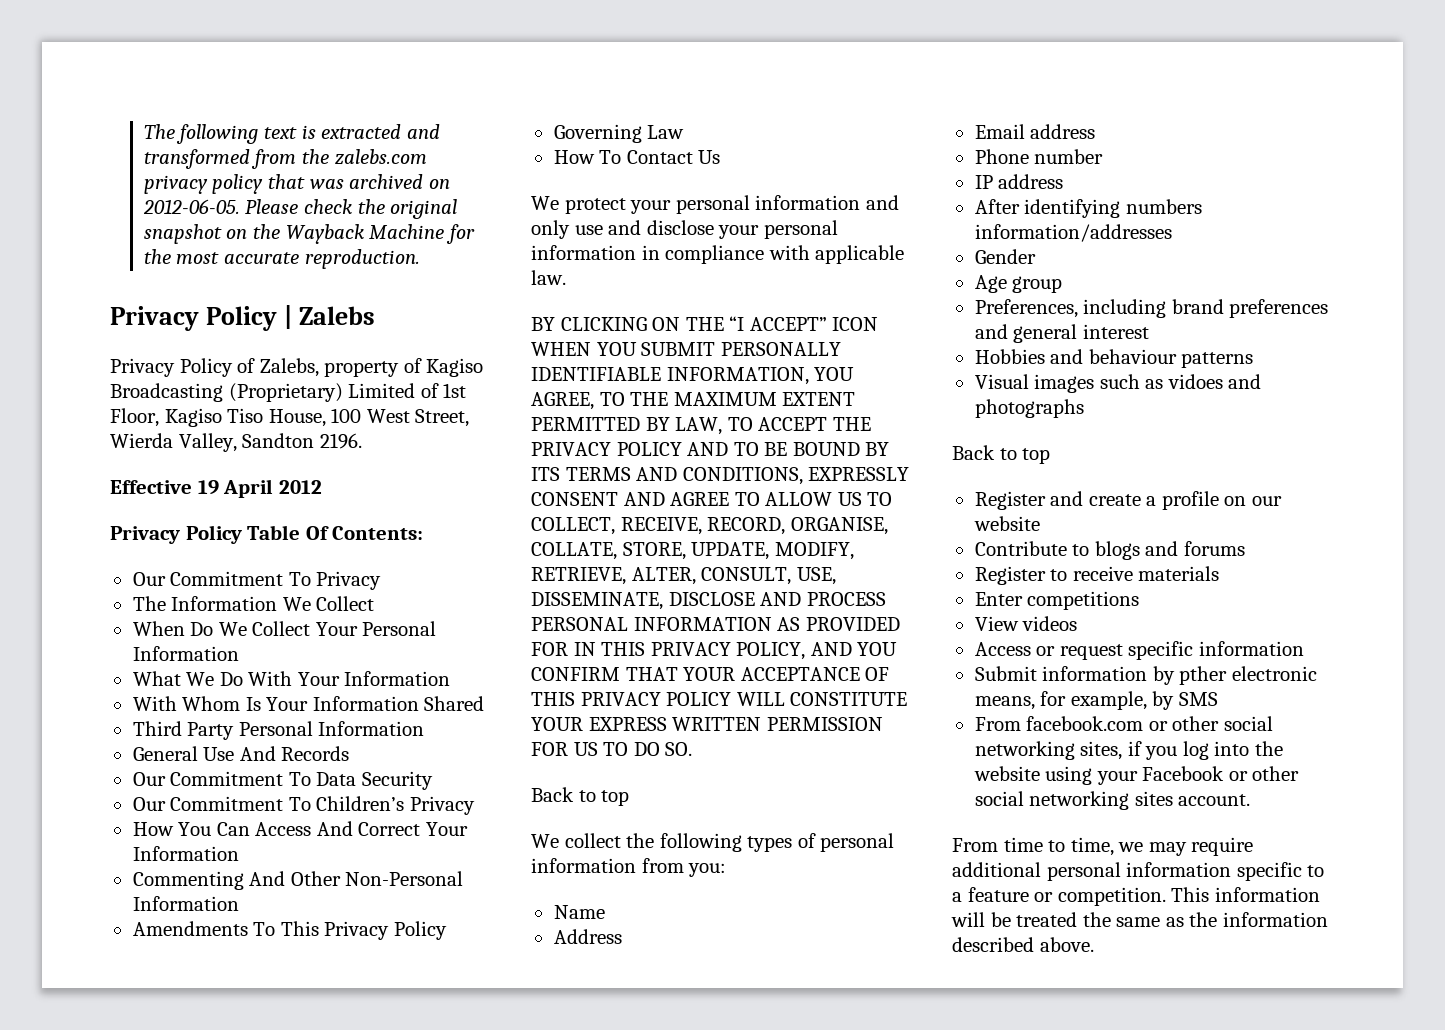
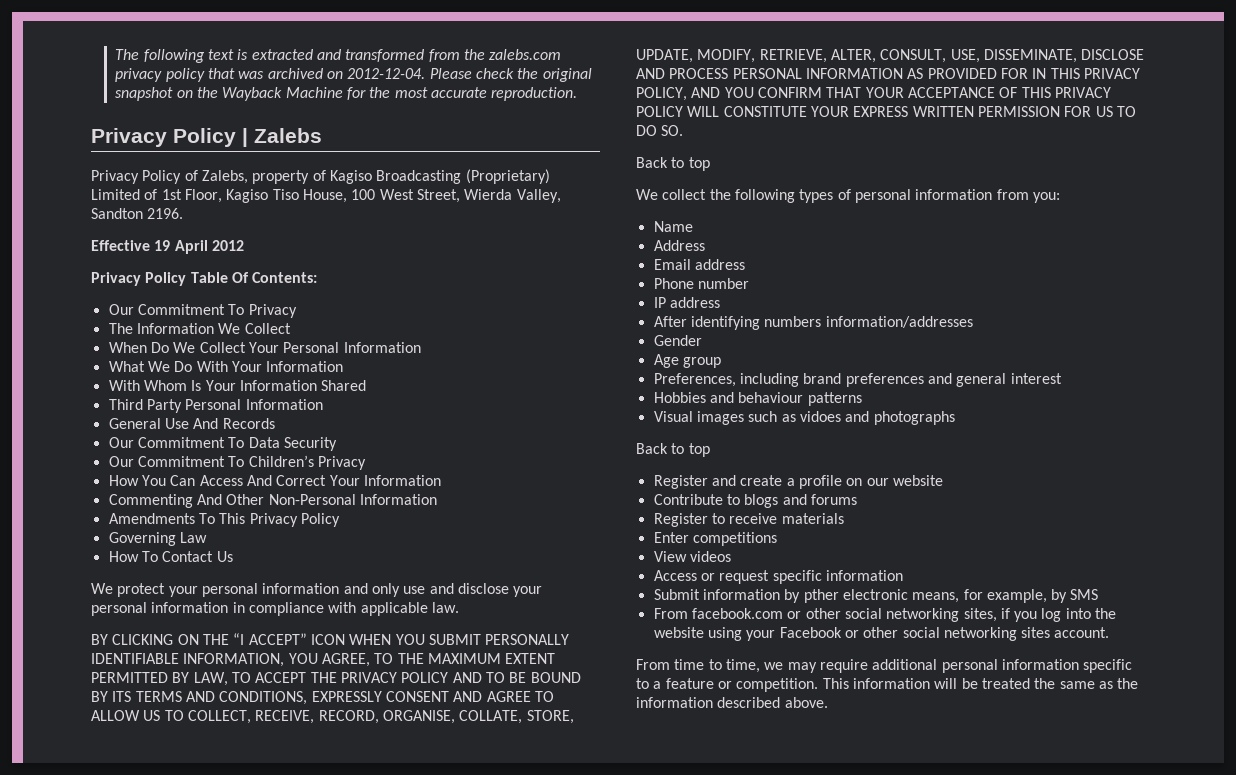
[142,199,240,214] 2012-06-05. -> [347,68,426,79] 2012-12-04.

